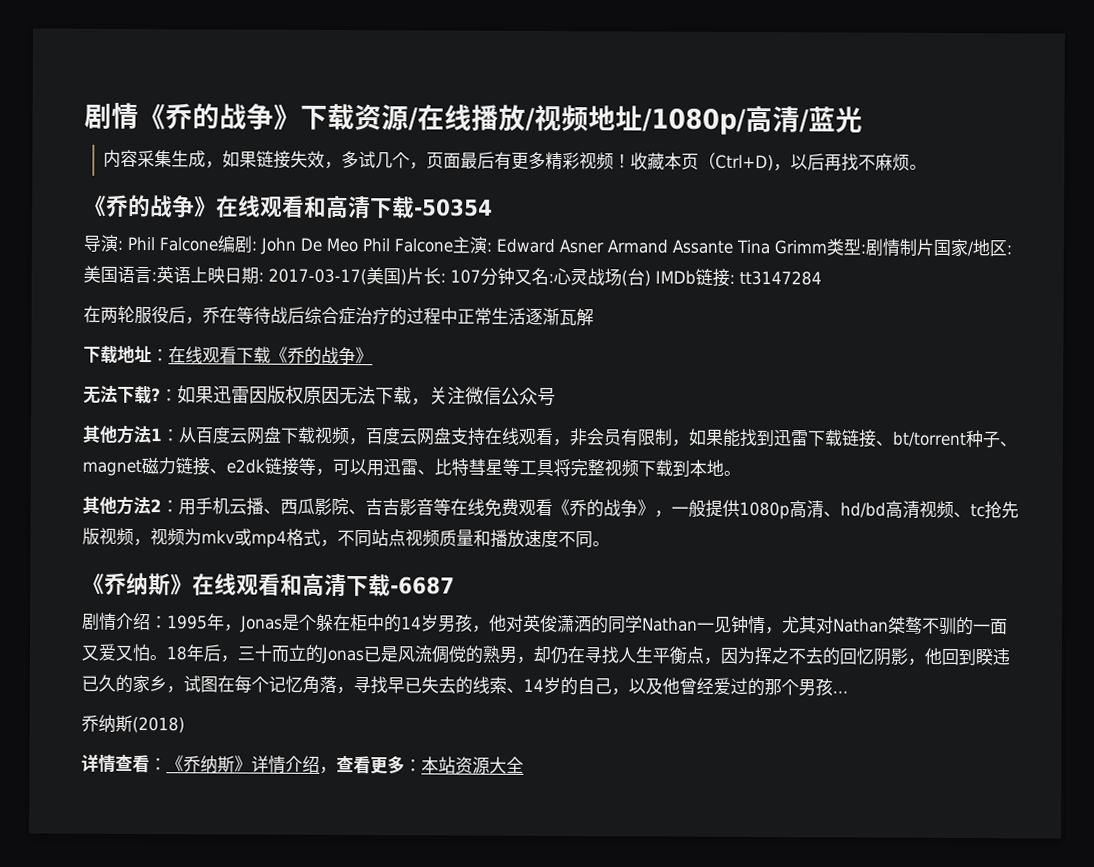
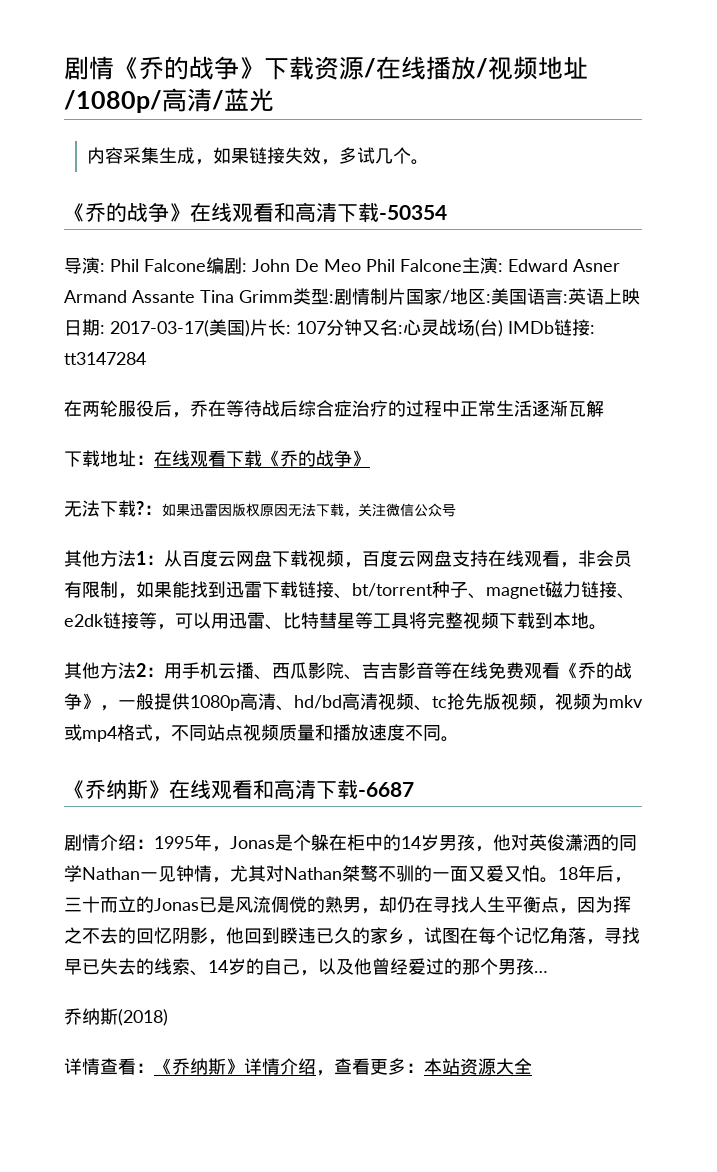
[409,151,911,172] ，页面最后有更多精彩视频！收藏本页（Ctrl+D)，以后再找不麻烦 -> (412, 155) none

